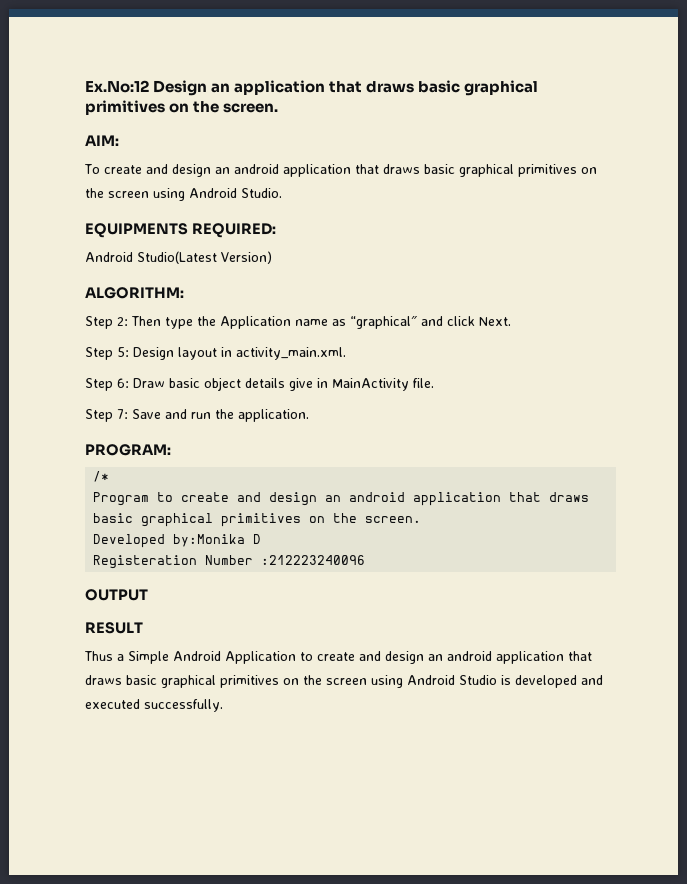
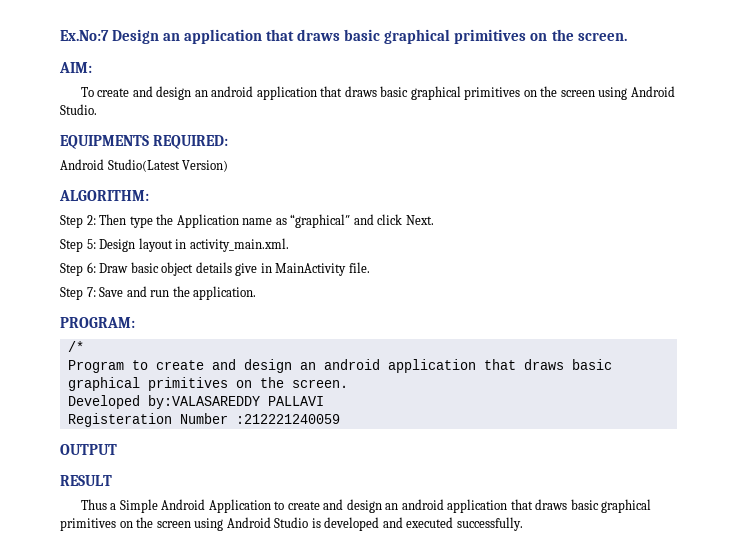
[85,80,149,93] Ex.No:12 -> [60,30,109,41] Ex.No:7
[173,534,262,547] by:Monika D -> [147,395,324,409] by:VALASAREDDY PALLAVI
[261,555,366,565] :212223240096 -> [235,414,340,424] :212221240059

